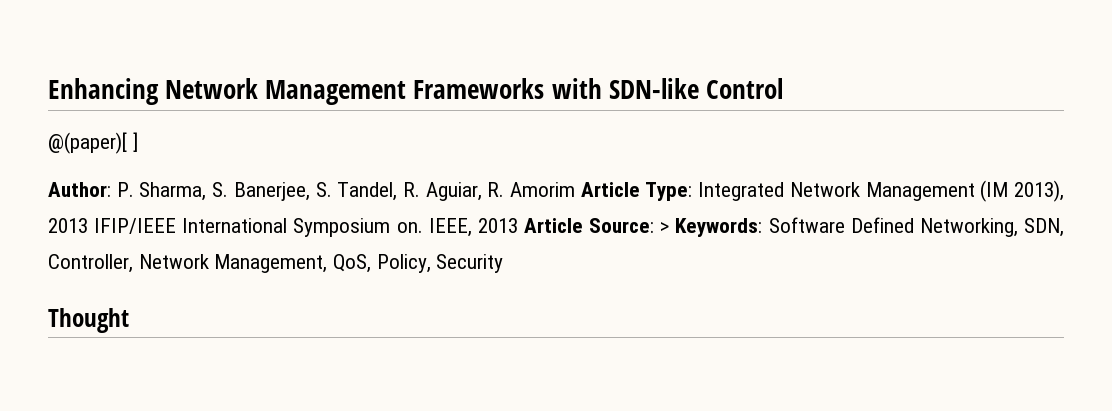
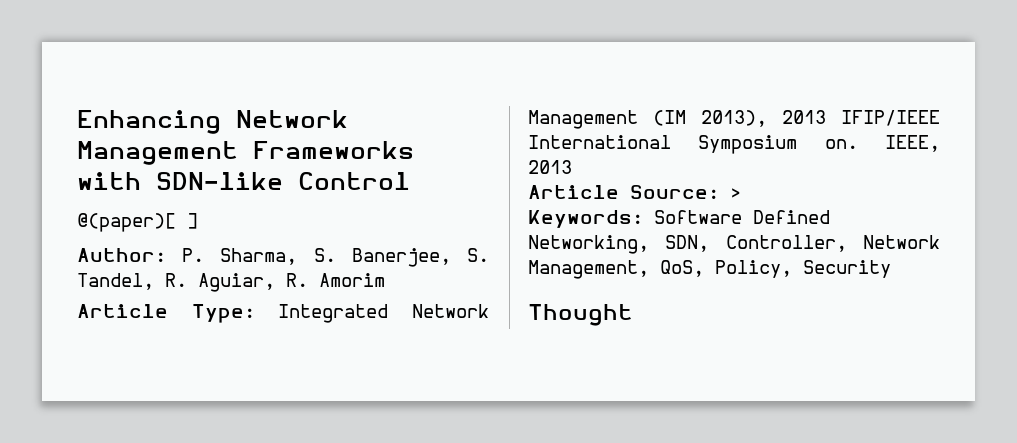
(576, 189) none -> (385, 280) //
(518, 225) none -> (572, 167) //
(670, 227) none -> (741, 193) //

